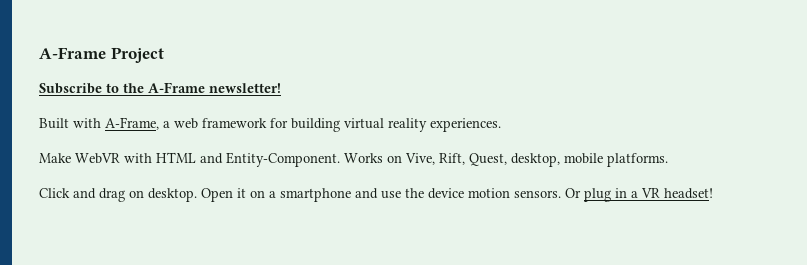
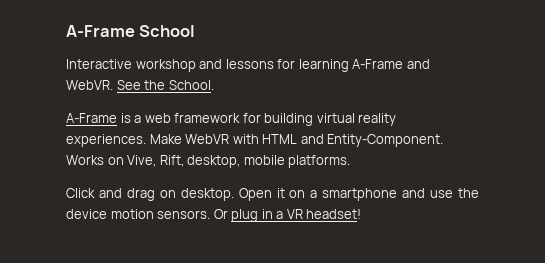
[39,47,164,63] [39,82,281,94] [39,117,159,130] A-Frame Project // Subscribe to the A-Frame newsletter! // Built with A-Frame, -> [66,25,196,37] [66,59,430,72] [66,80,214,90] [66,113,131,123] A-Frame School // Interactive workshop and lessons for learning A-Frame and WebVR. See the School. // A-Frame is
(501, 125) // -> (146, 140) none
[469,153,507,166] Quest, -> (184, 161) none

